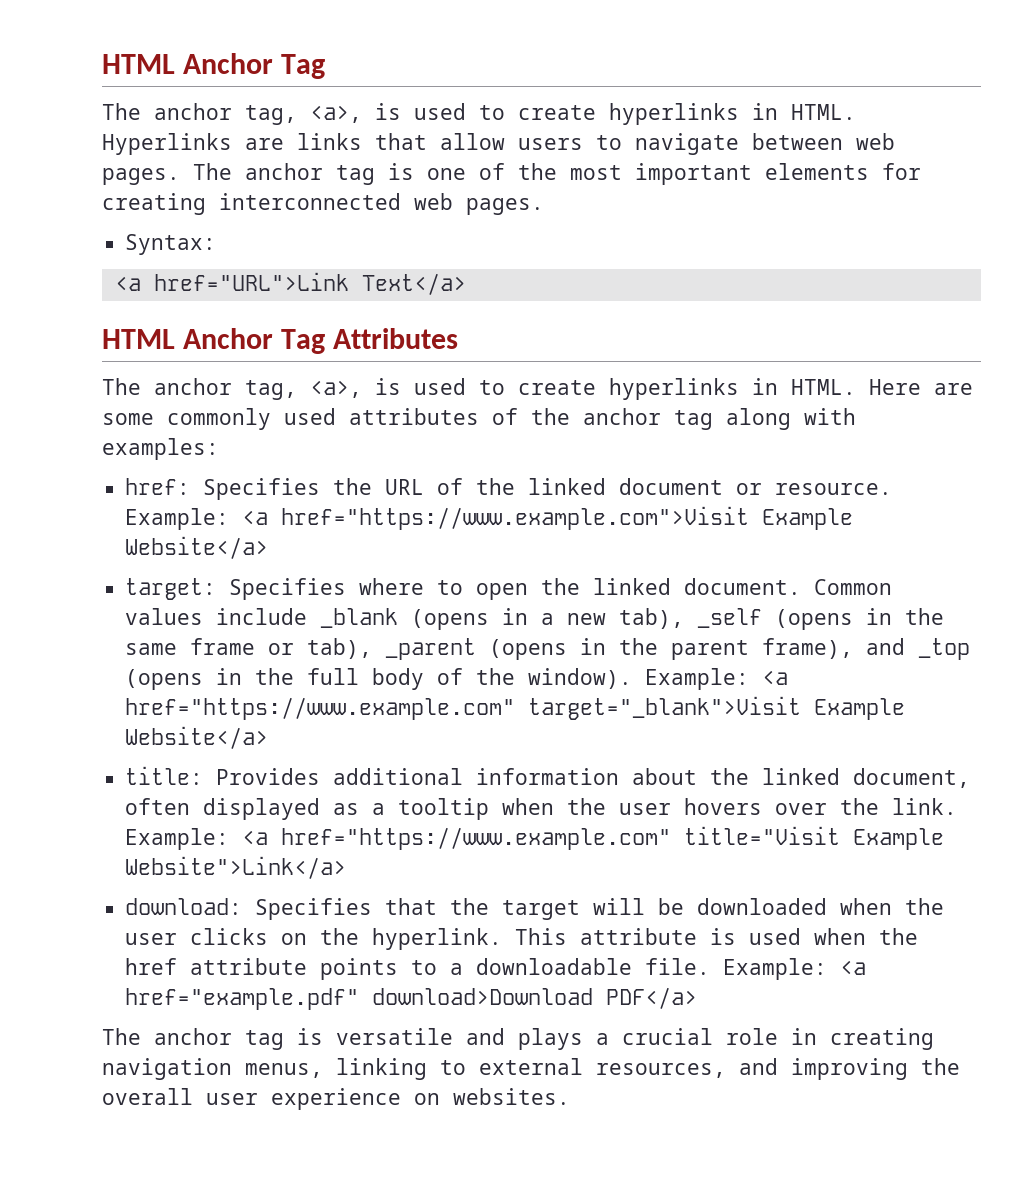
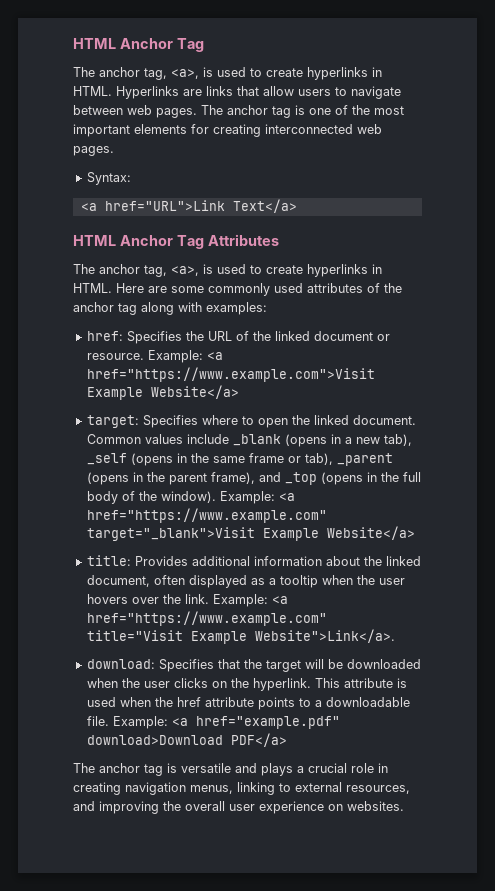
[125,856,347,879] Website">Link</a> -> [254,629,395,643] Website">Link</a>.

